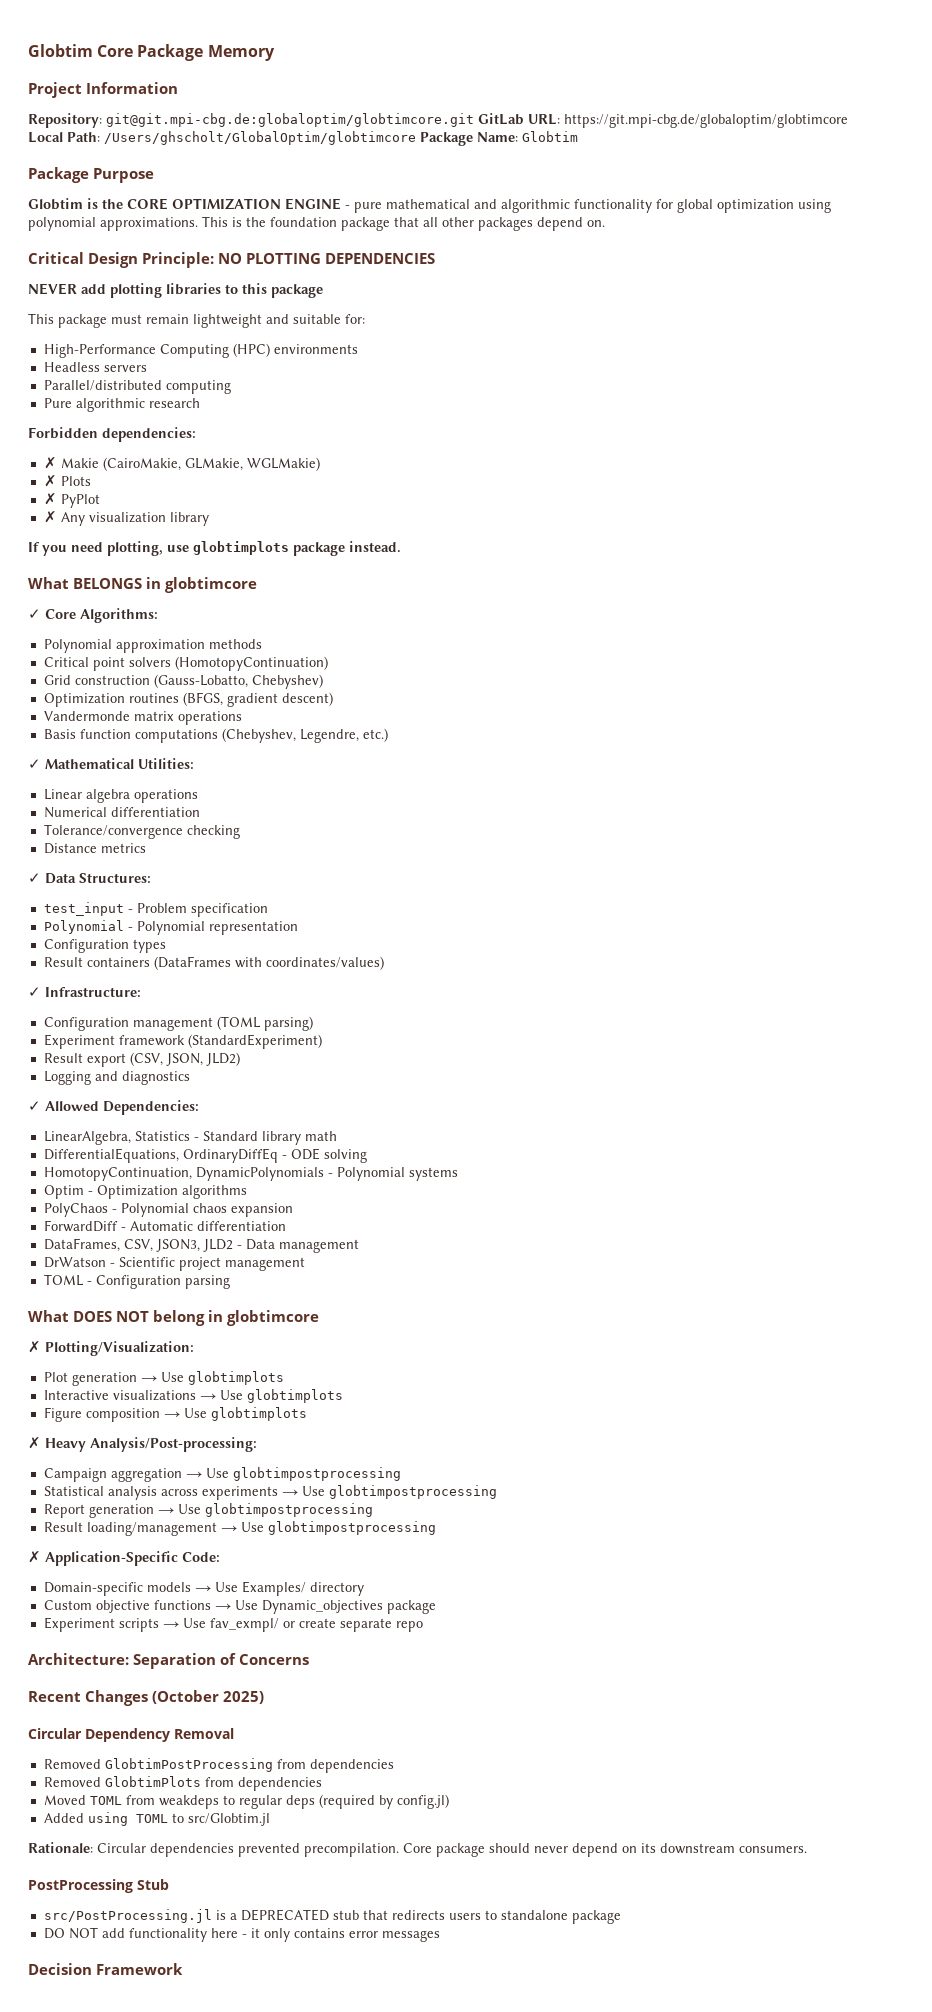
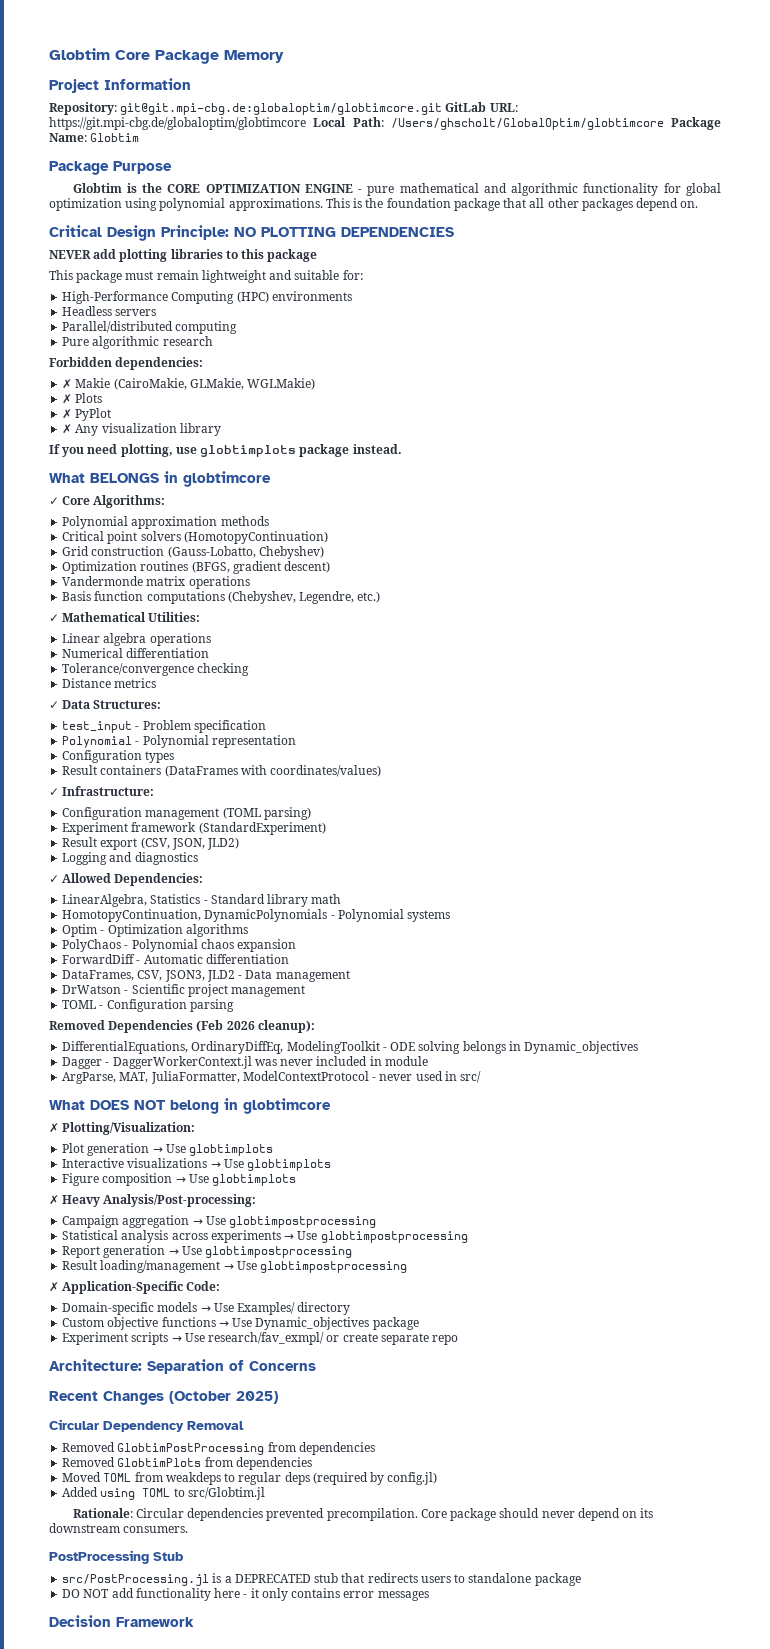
[43,1148,367,1163] // DifferentialEquations, OrdinaryDiffEq - ODE solving -> (342, 899) none
(230, 1282) none -> [49,1020,315,1033] [62,1041,639,1054] [62,1056,428,1069] [62,1071,482,1084] // Removed Dependencies (Feb 2026 cleanup): // DifferentialEquations, OrdinaryDiffEq, ModelingToolkit - ODE solving belongs in Dynamic_objectives // Dagger - DaggerWorkerContext.jl was never included in module // ArgParse, MAT, JuliaFormatter, ModelContextProtocol - never used in src/
[209,1618,279,1632] fav_exmpl/ -> [208,1332,325,1345] research/fav_exmpl/

